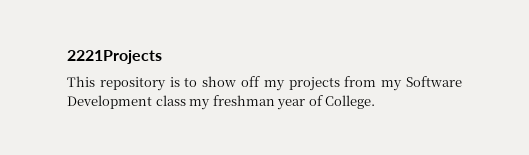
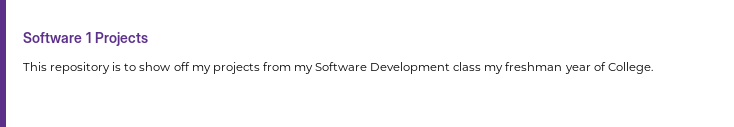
[67,50,162,64] 2221Projects -> [23,32,148,46] Software 1 Projects

